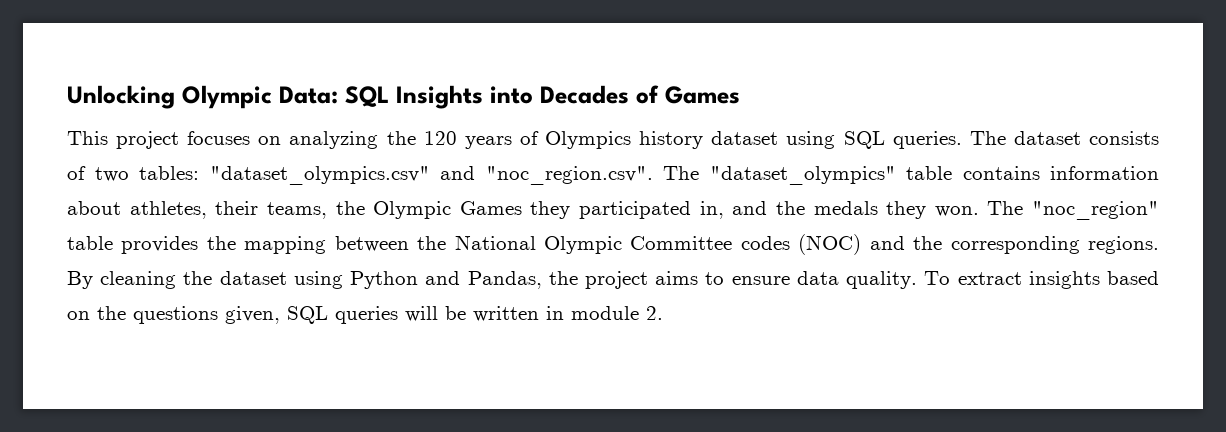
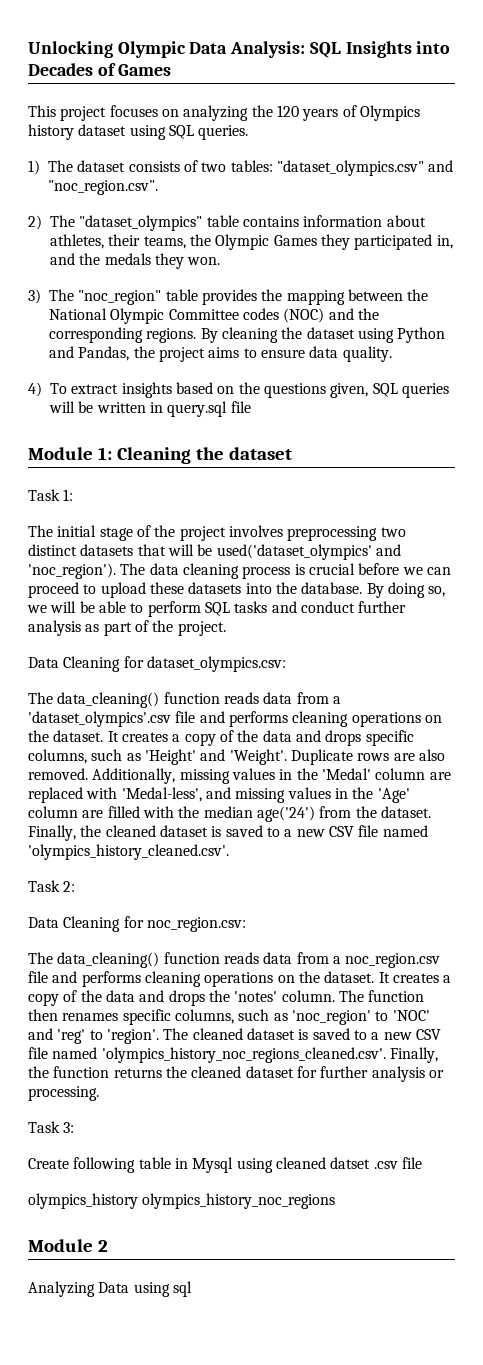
[279,86,338,104] Data: -> [189,41,306,58] Data Analysis:
(962, 140) none -> [28,160,40,175] // 1)
(653, 175) none -> [28,215,42,230] // 2)
(979, 211) none -> [28,289,41,304] // 3)
(918, 280) none -> [28,382,42,397] // 4)
[571,306,663,320] module 2. -> [167,401,251,417] [28,447,292,464] [28,489,74,501] [28,525,406,541] [28,544,401,560] [28,563,451,579] [28,582,446,598] [27,601,407,617] [28,620,226,636] [28,656,286,672] [28,692,341,708] [28,711,442,727] [28,730,414,746] [28,749,445,765] [28,768,451,784] [28,787,410,803] [28,806,431,822] [28,825,428,841] [28,844,229,860] [28,880,76,892] [28,916,246,932] [28,952,441,968] [28,971,452,987] [28,990,425,1006] [28,1009,430,1025] [28,1028,441,1044] [28,1047,438,1063] [28,1066,444,1082] [28,1086,99,1101] [28,1121,75,1133] [28,1157,422,1173] [28,1193,336,1209] [28,1239,108,1252] [28,1281,192,1297] query.sql file // Module 1: Cleaning the dataset // Task 1: // The initial stage of the project involves preprocessing two distinct datasets that will be used('dataset_olympics' and 'noc_region'). The data cleaning process is crucial before we can proceed to upload these datasets into the database. By doing so, we will be able to perform SQL tasks and conduct further analysis as part of the project. // Data Cleaning for dataset_olympics.csv: // The data_cleaning() function reads data from a 'dataset_olympics'.csv file and performs cleaning operations on the dataset. It creates a copy of the data and drops specific columns, such as 'Height' and 'Weight'. Duplicate rows are also removed. Additionally, missing values in the 'Medal' column are replaced with 'Medal-less', and missing values in the 'Age' column are filled with the median age('24') from the dataset. Finally, the cleaned dataset is saved to a new CSV file named 'olympics_history_cleaned.csv'. // Task 2: // Data Cleaning for noc_region.csv: // The data_cleaning() function reads data from a noc_region.csv file and performs cleaning operations on the dataset. It creates a copy of the data and drops the 'notes' column. The function then renames specific columns, such as 'noc_region' to 'NOC' and 'reg' to 'region'. The cleaned dataset is saved to a new CSV file named 'olympics_history_noc_regions_cleaned.csv'. Finally, the function returns the cleaned dataset for further analysis or processing. // Task 3: // Create following table in Mysql using cleaned datset .csv file // olympics_history olympics_history_noc_regions // Module 2 // Analyzing Data using sql

